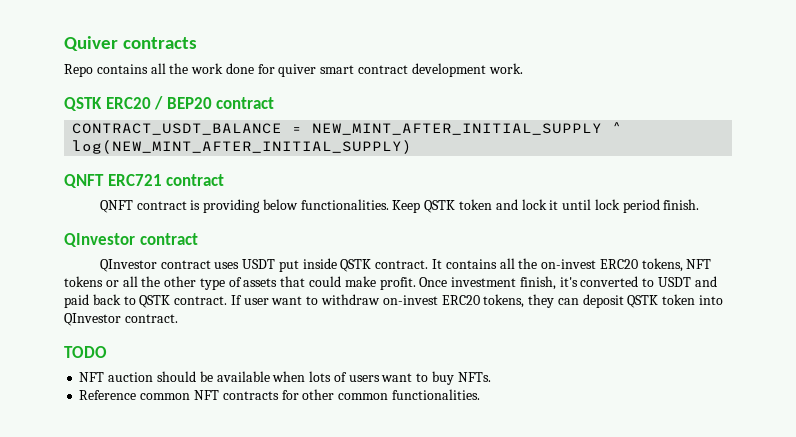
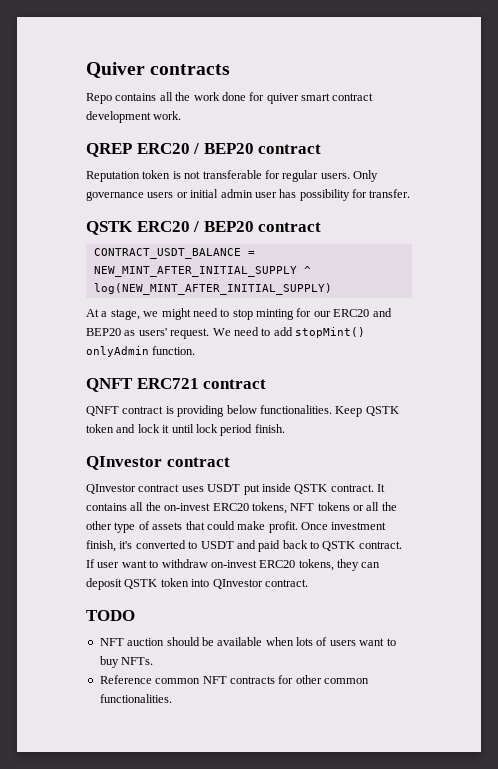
(523, 68) none -> [86,143,322,157] [86,170,378,182] [86,189,411,201] // QREP ERC20 / BEP20 contract // Reputation token is not transferable for regular users. Only governance users or initial admin user has possibility for transfer.
(413, 147) none -> [86,308,392,320] [86,327,365,339] [86,346,196,357] // At a stage, we might need to stop minting for our ERC20 and BEP20 as users' request. We need to add stopMint() onlyAdmin function.

